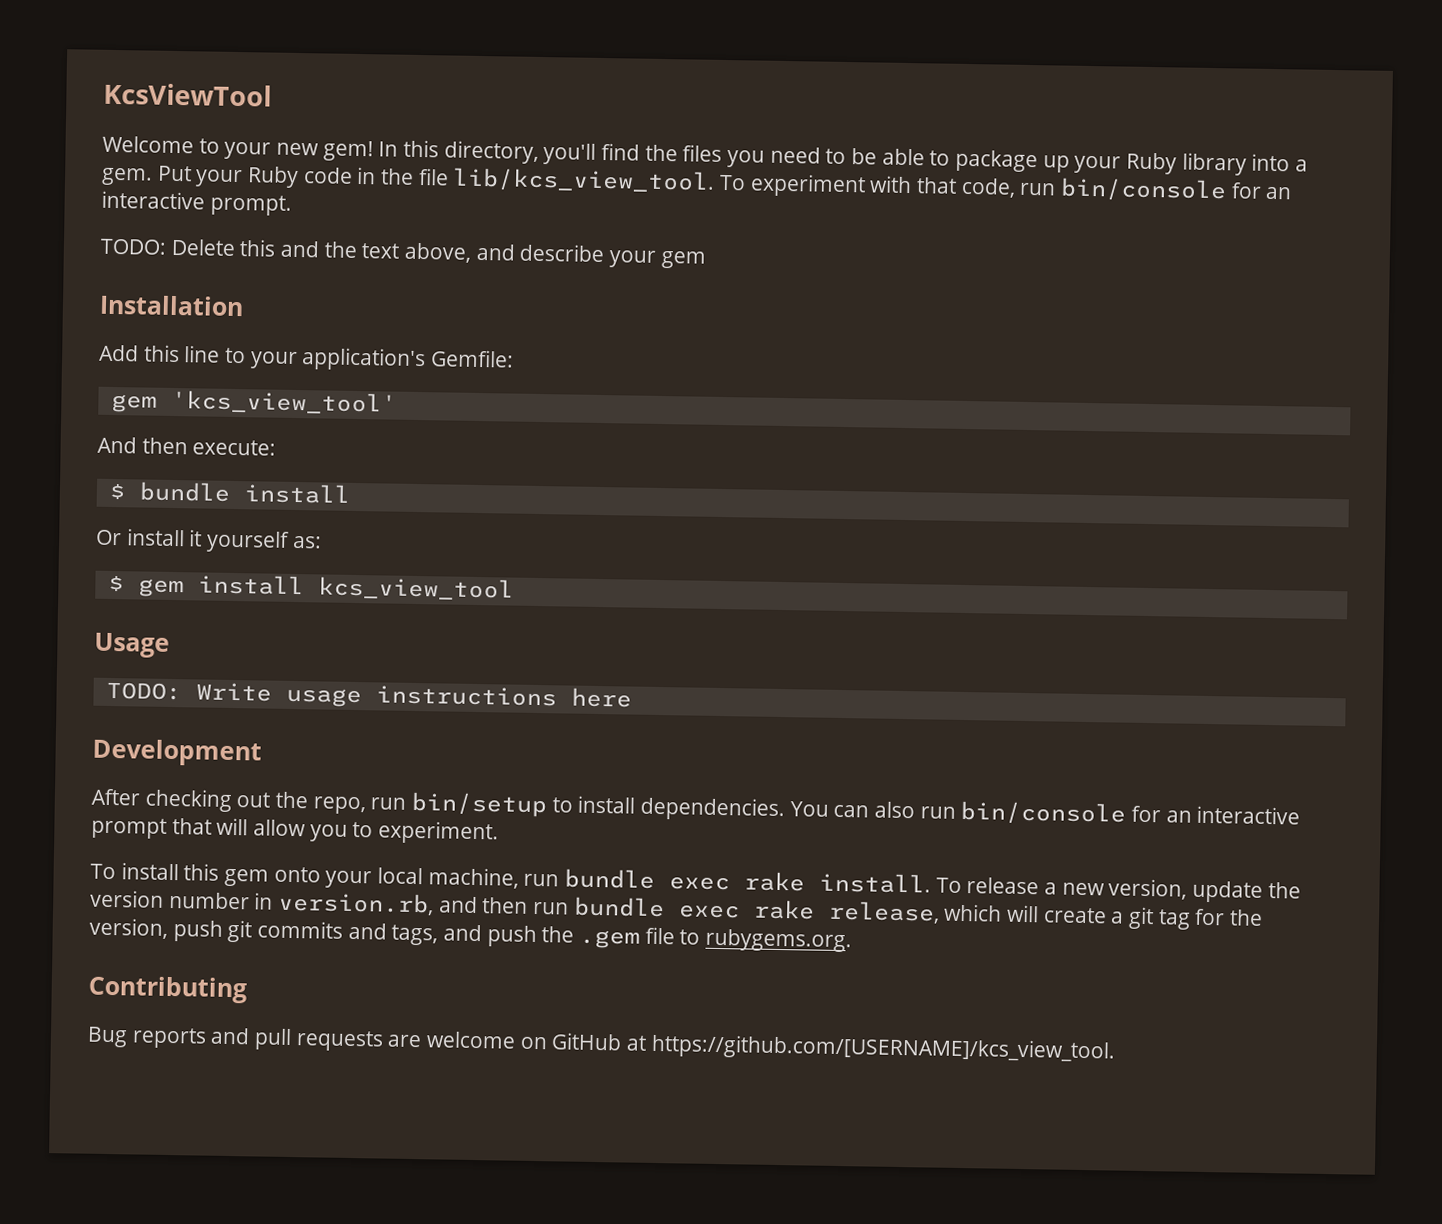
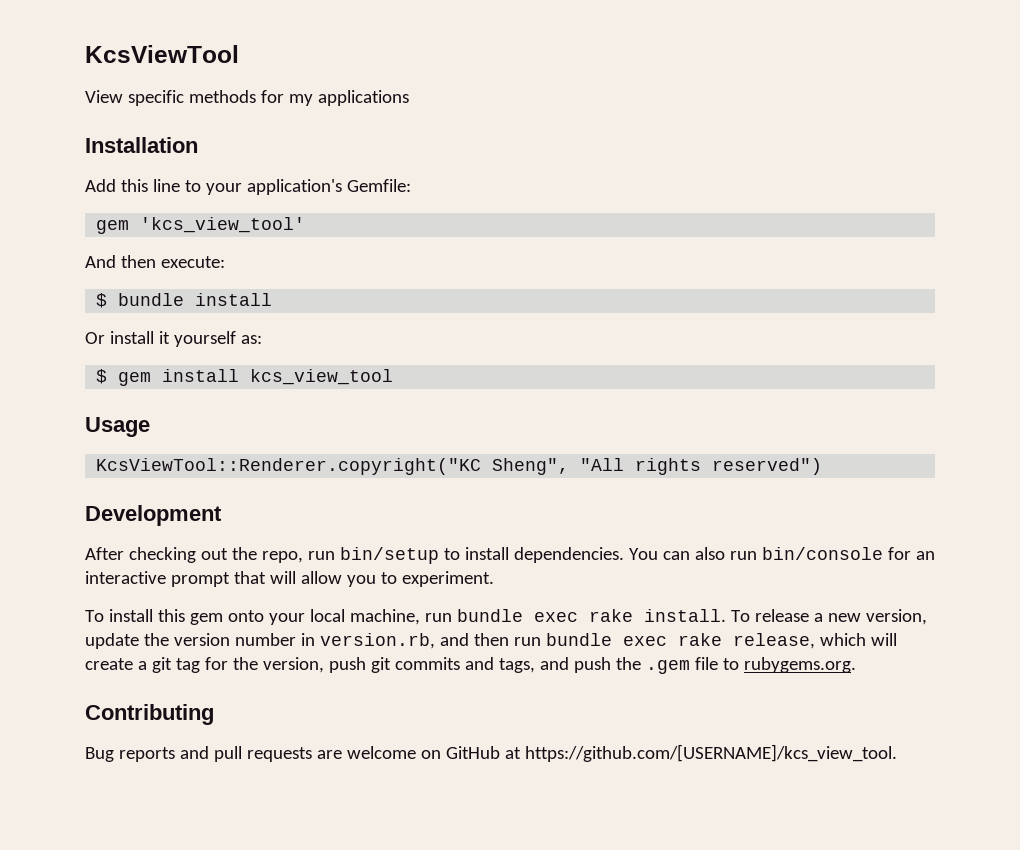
[102,135,1309,176] [101,165,1293,203] [101,190,292,216] [100,238,706,269] Welcome to your new gem! In this directory, you'll find the files you need to be able to package up your Ruby library into a gem. Put your Ruby code in the file lib/kcs_view_tool. To experiment with that code, run bin/console for an interactive prompt. // TODO: Delete this and the text above, and describe your gem -> [85,90,409,106] View specific methods for my applications
[105,681,632,708] TODO: Write usage instructions here -> [96,458,823,475] KcsViewTool::Renderer.copyright("KC Sheng", "All rights reserved")

